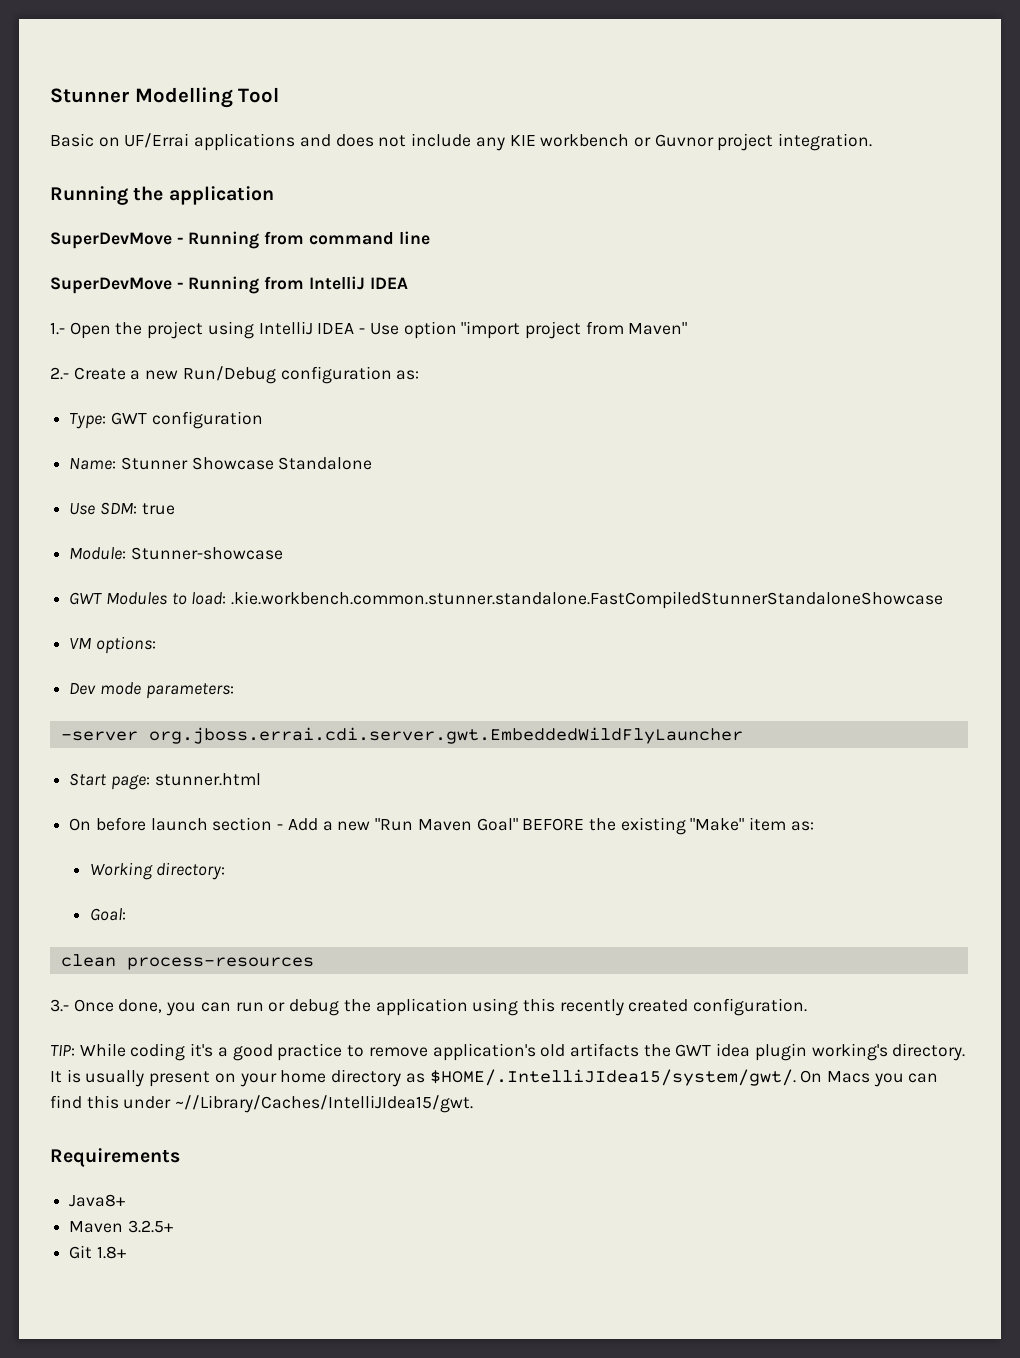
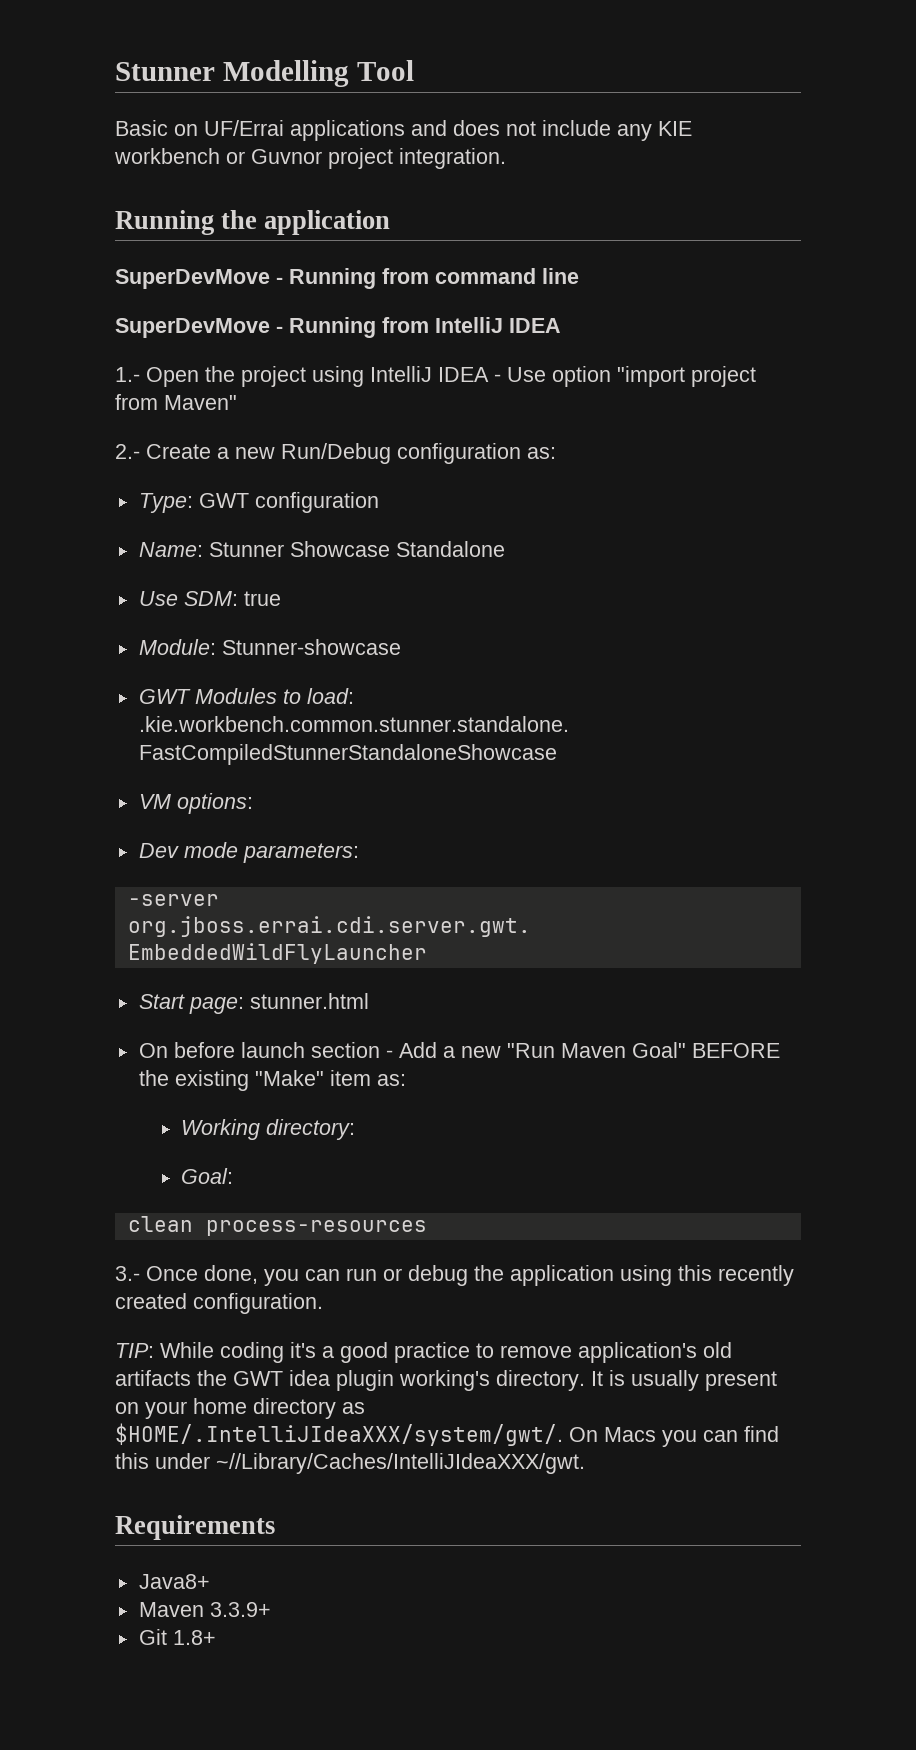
[429,1069,796,1086] $HOME/.IntelliJIdea15/system/gwt/. -> [115,1423,563,1446] $HOME/.IntelliJIdeaXXX/system/gwt/.
[175,1095,474,1113] ~//Library/Caches/IntelliJIdea15/gwt. -> [216,1453,585,1474] ~//Library/Caches/IntelliJIdeaXXX/gwt.
[127,1220,173,1233] 3.2.5+ -> [209,1602,271,1617] 3.3.9+

